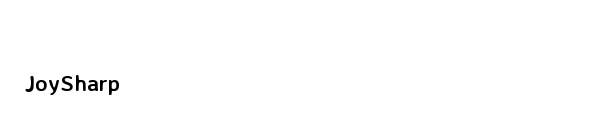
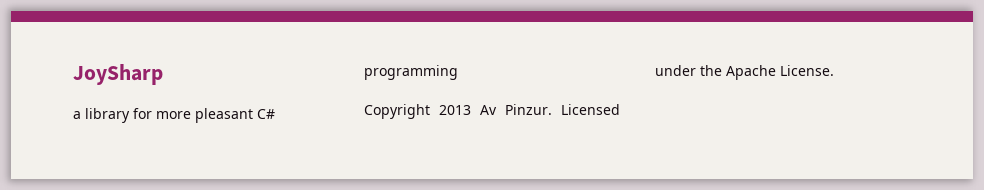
(120, 85) none -> [73,108,275,123] [364,65,458,80] [364,104,620,119] [655,65,834,80] // a library for more pleasant C# programming // Copyright 2013 Av Pinzur. Licensed under the Apache License.

